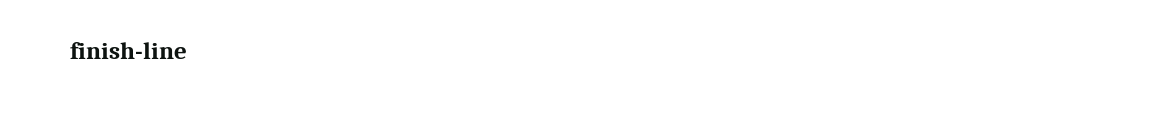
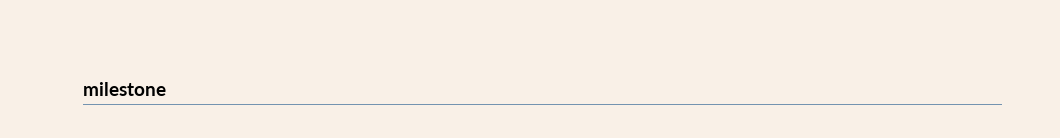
[70,42,187,59] finish-line -> [83,82,166,96] milestone

